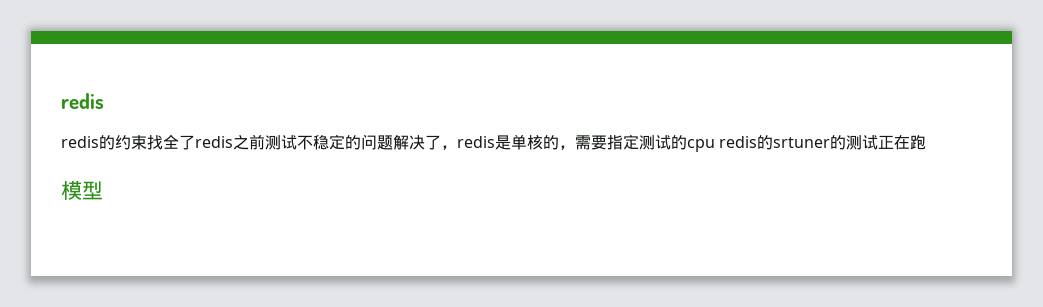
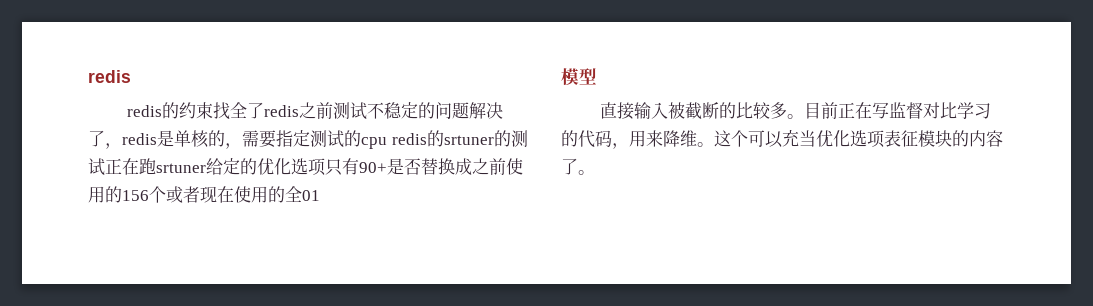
[61,181,103,200] // 模型 -> [156,158,523,176] [88,186,320,203] [561,68,597,85] [599,102,991,120] [561,129,1003,149] [561,158,595,175] srtuner给定的优化选项只有90+是否替换成之前使用的156个或者现在使用的全01 // 模型 // 直接输入被截断的比较多。目前正在写监督对比学习的代码，用来降维。这个可以充当优化选项表征模块的内容了。

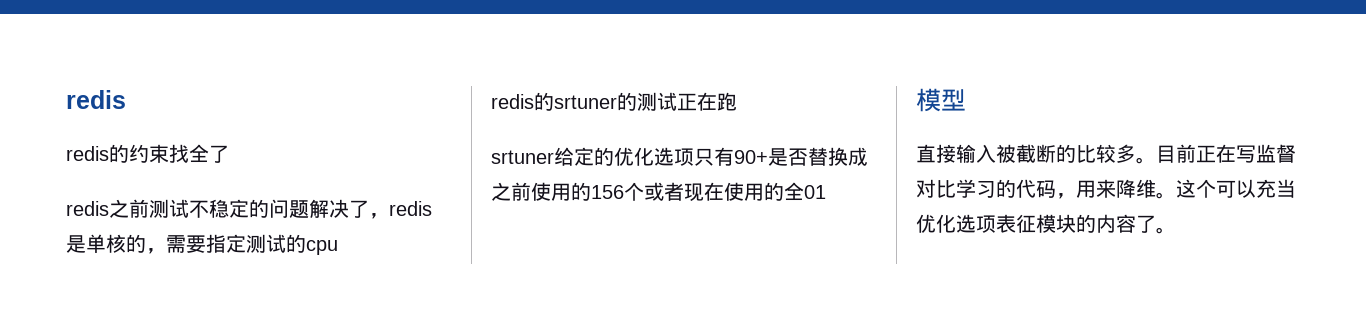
(264, 110) none -> (229, 154) //
(387, 143) none -> (338, 247) //
(156, 166) none -> (737, 101) //

